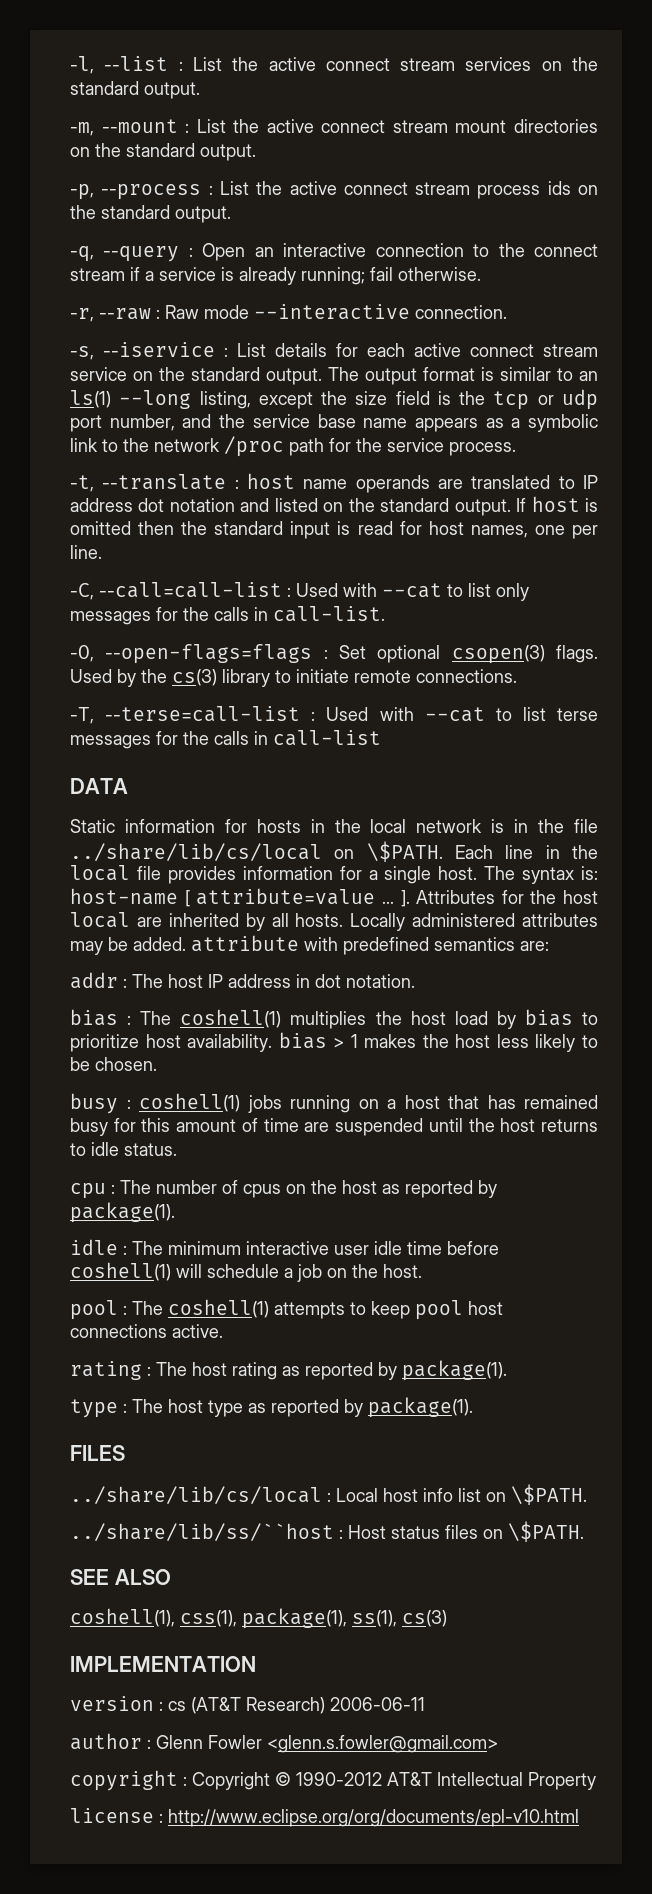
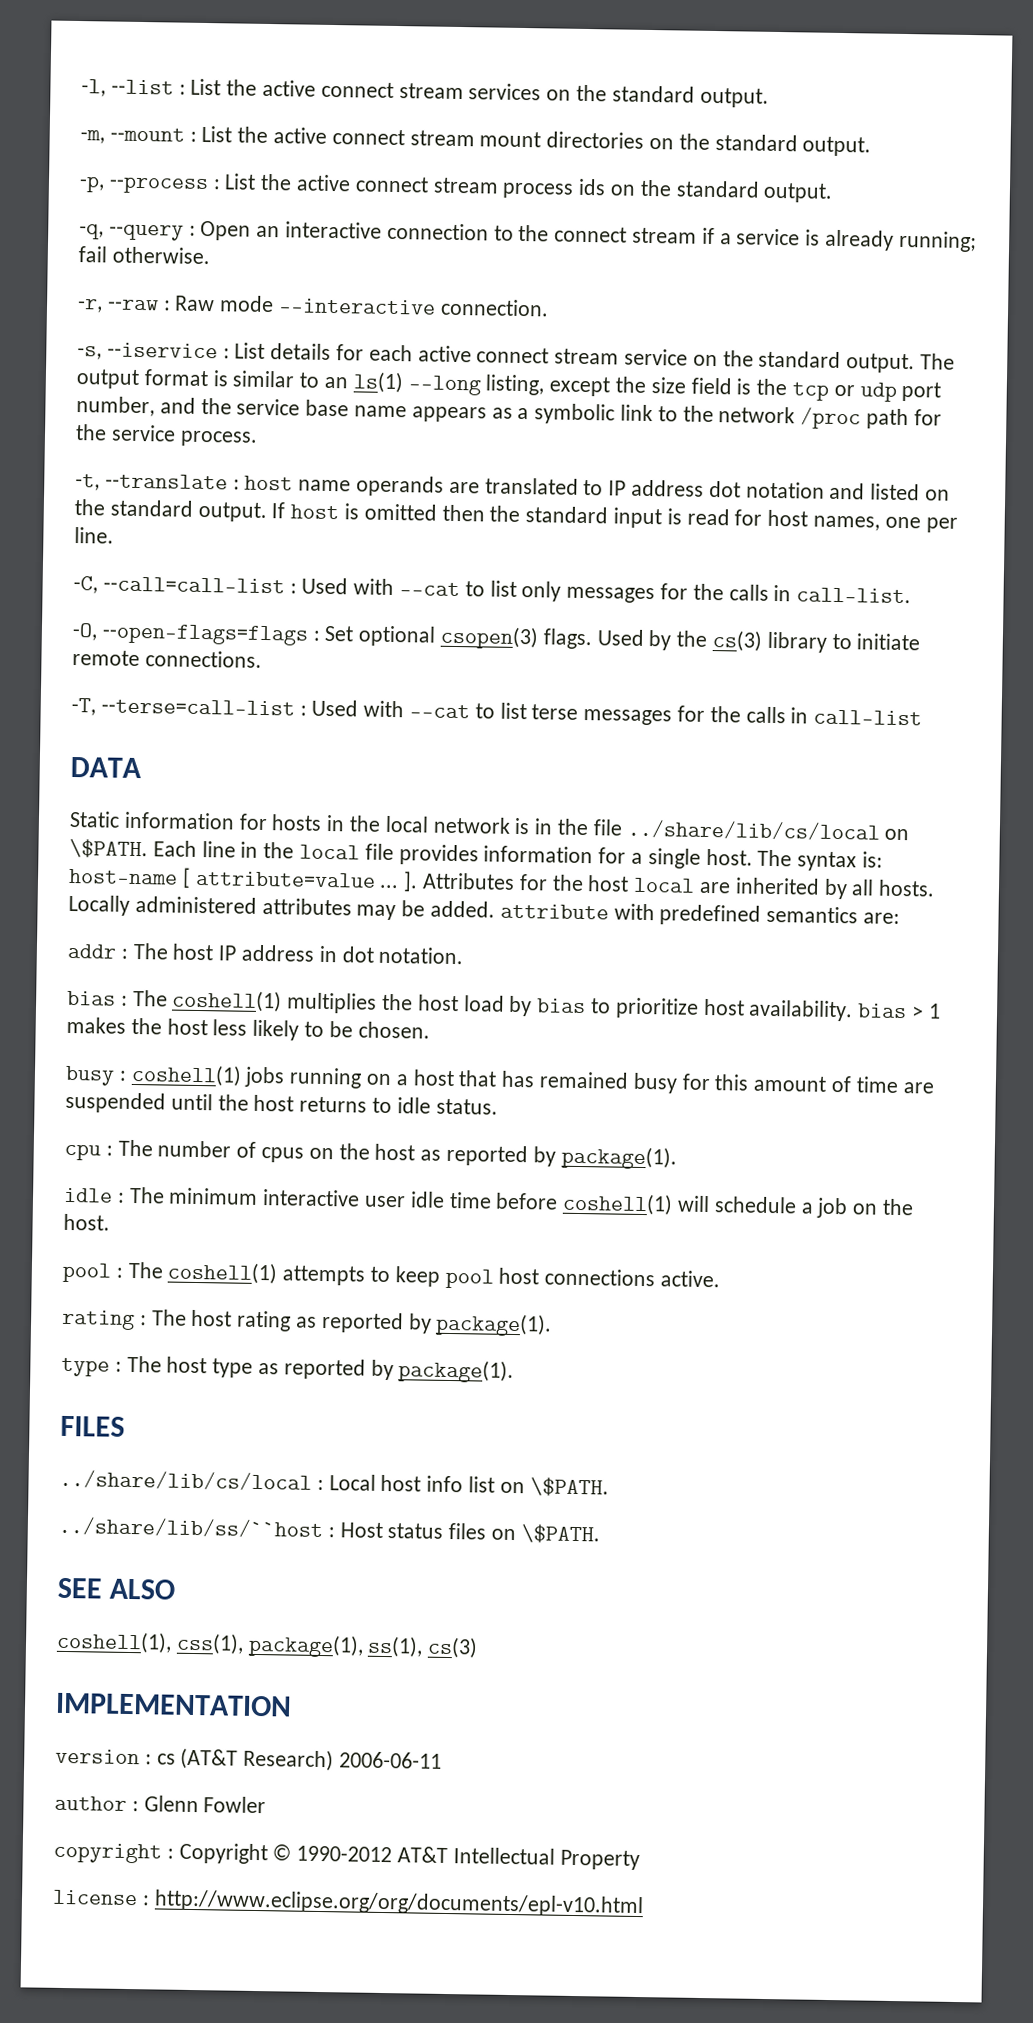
[267,1735,498,1753] <glenn.s.fowler@gmail.com> -> (267, 1805) none

